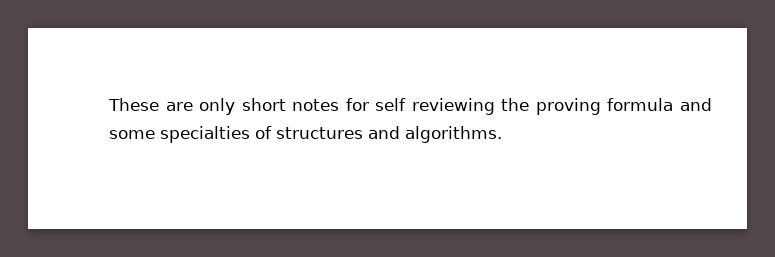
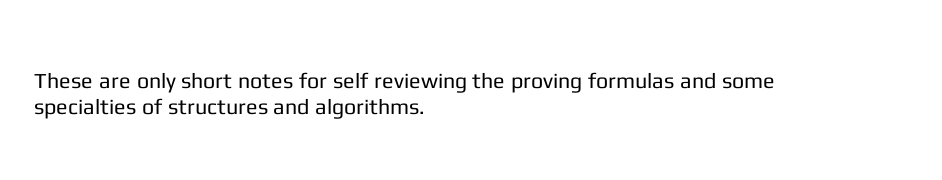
[607,98,674,111] formula -> [588,72,675,89] formulas

